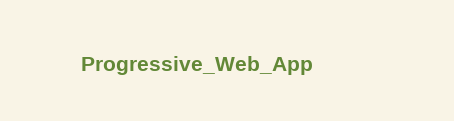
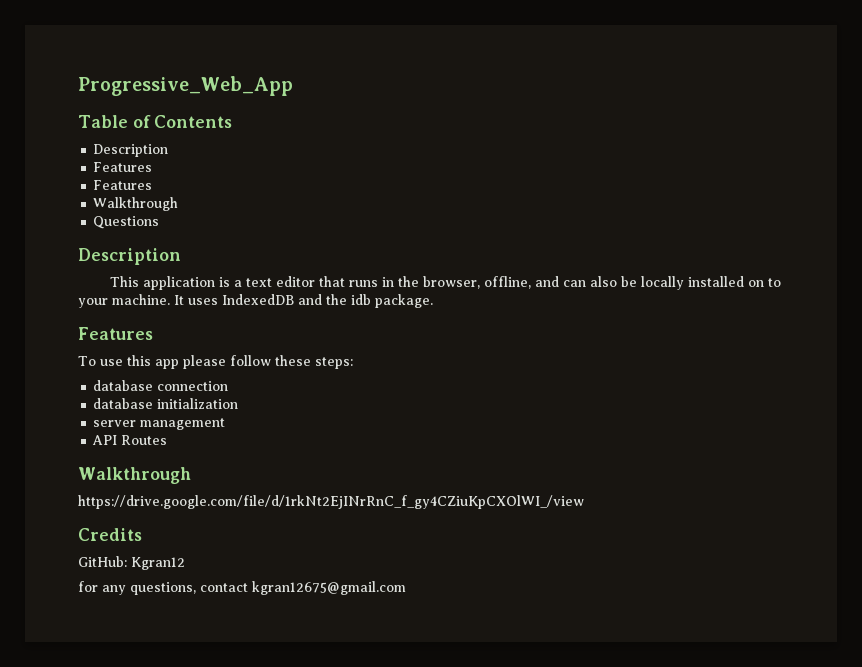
(313, 65) none -> [78,115,233,128] [93,144,169,157] [93,162,153,172] [93,180,153,190] [93,197,179,211] [93,216,160,229] [78,248,181,265] [110,276,782,290] [78,294,433,308] [78,327,153,340] [78,355,353,369] [93,380,229,391] [93,398,239,409] [93,418,226,430] [92,435,168,445] [78,467,191,484] [78,495,584,509] [78,528,142,541] [78,556,185,570] [78,581,406,595] // Table of Contents // Description // Features // Features // Walkthrough // Questions // Description // This application is a text editor that runs in the browser, offline, and can also be locally installed on to your machine. It uses IndexedDB and the idb package. // Features // To use this app please follow these steps: // database connection // database initialization // server management // API Routes // Walkthrough // https://drive.google.com/file/d/1rkNt2EjINrRnC_f_gy4CZiuKpCXOlWI_/view // Credits // GitHub: Kgran12 // for any questions, contact kgran12675@gmail.com

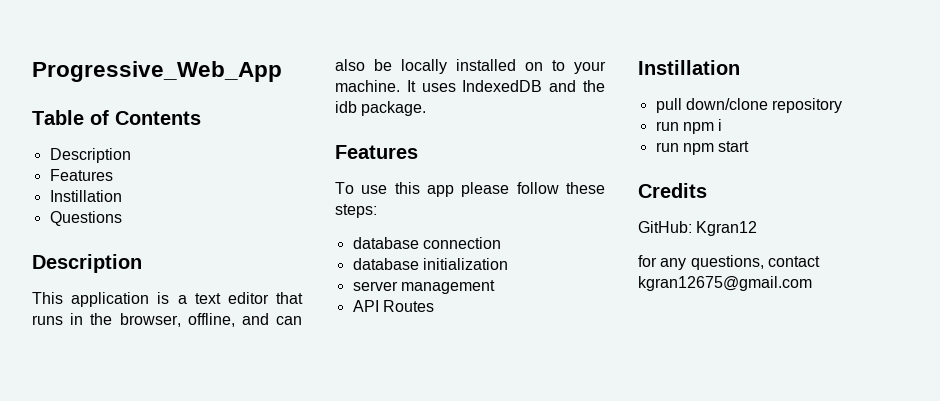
[93,180,153,190] [93,197,179,211] Features // Walkthrough -> [49,190,122,202] Instillation
[78,467,191,484] [78,495,584,509] Walkthrough // https://drive.google.com/file/d/1rkNt2EjINrRnC_f_gy4CZiuKpCXOlWI_/view -> [638,60,740,75] [655,98,843,113] [655,119,723,134] [655,141,750,155] Instillation // pull down/clone repository // run npm i // run npm start

